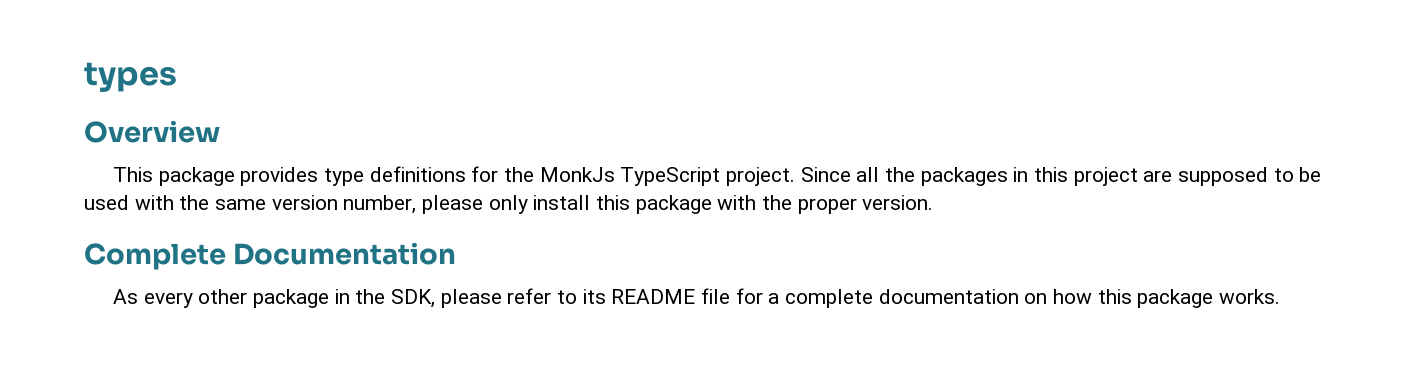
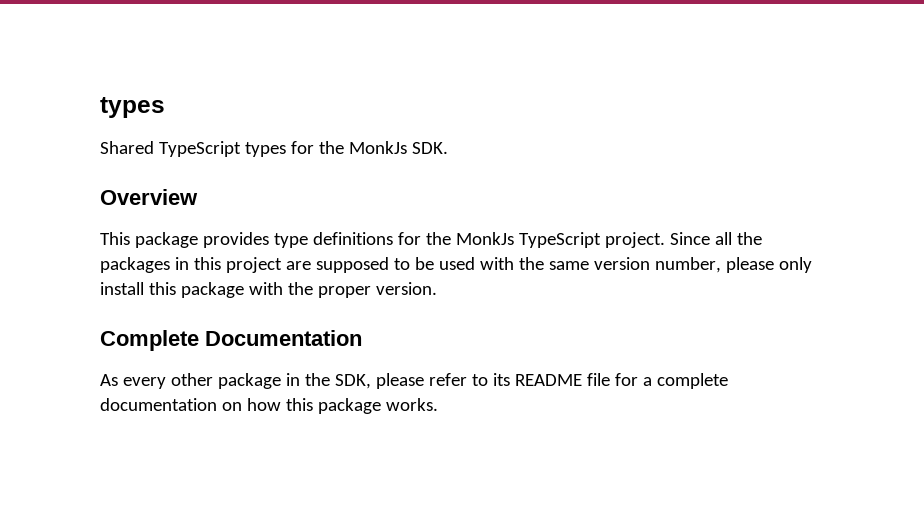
[84,62,177,92] types -> [100,97,165,118] [100,141,448,157] types // Shared TypeScript types for the MonkJs SDK.

